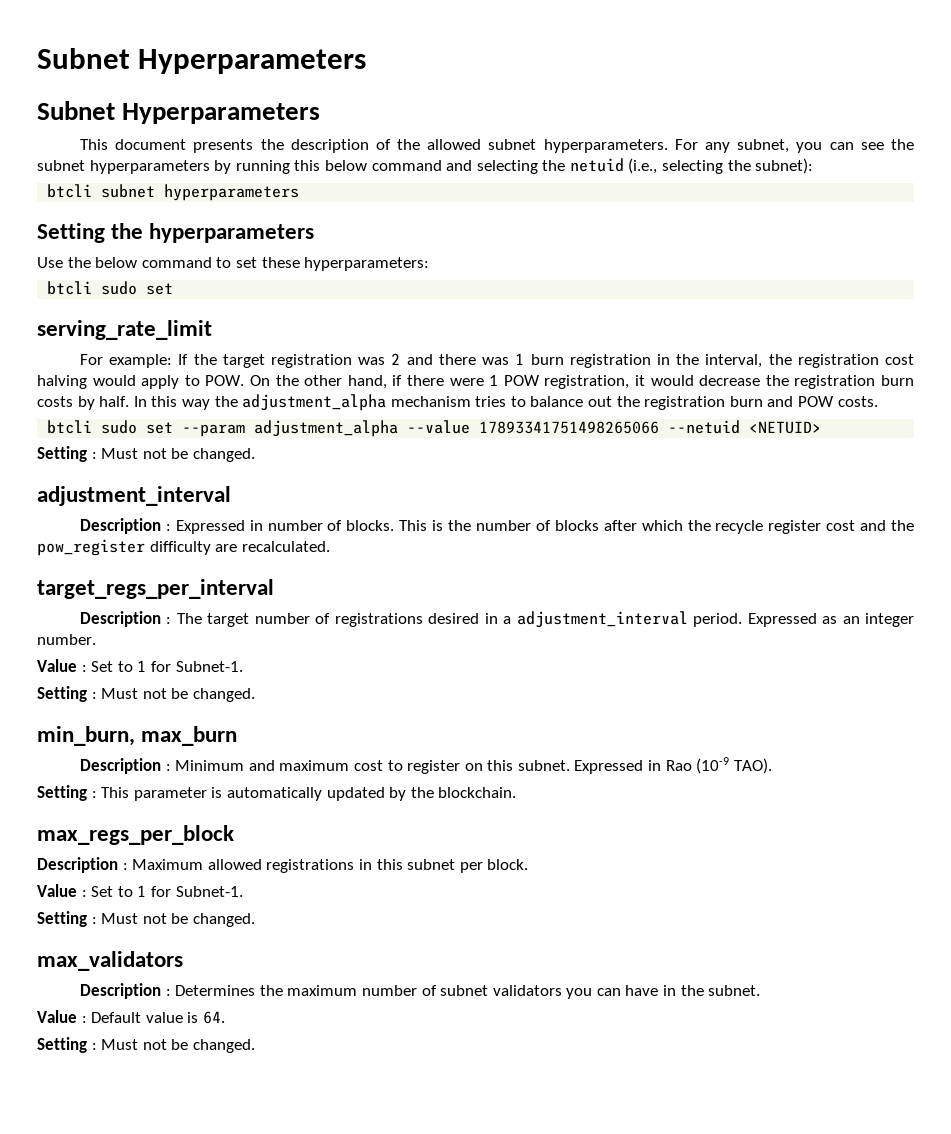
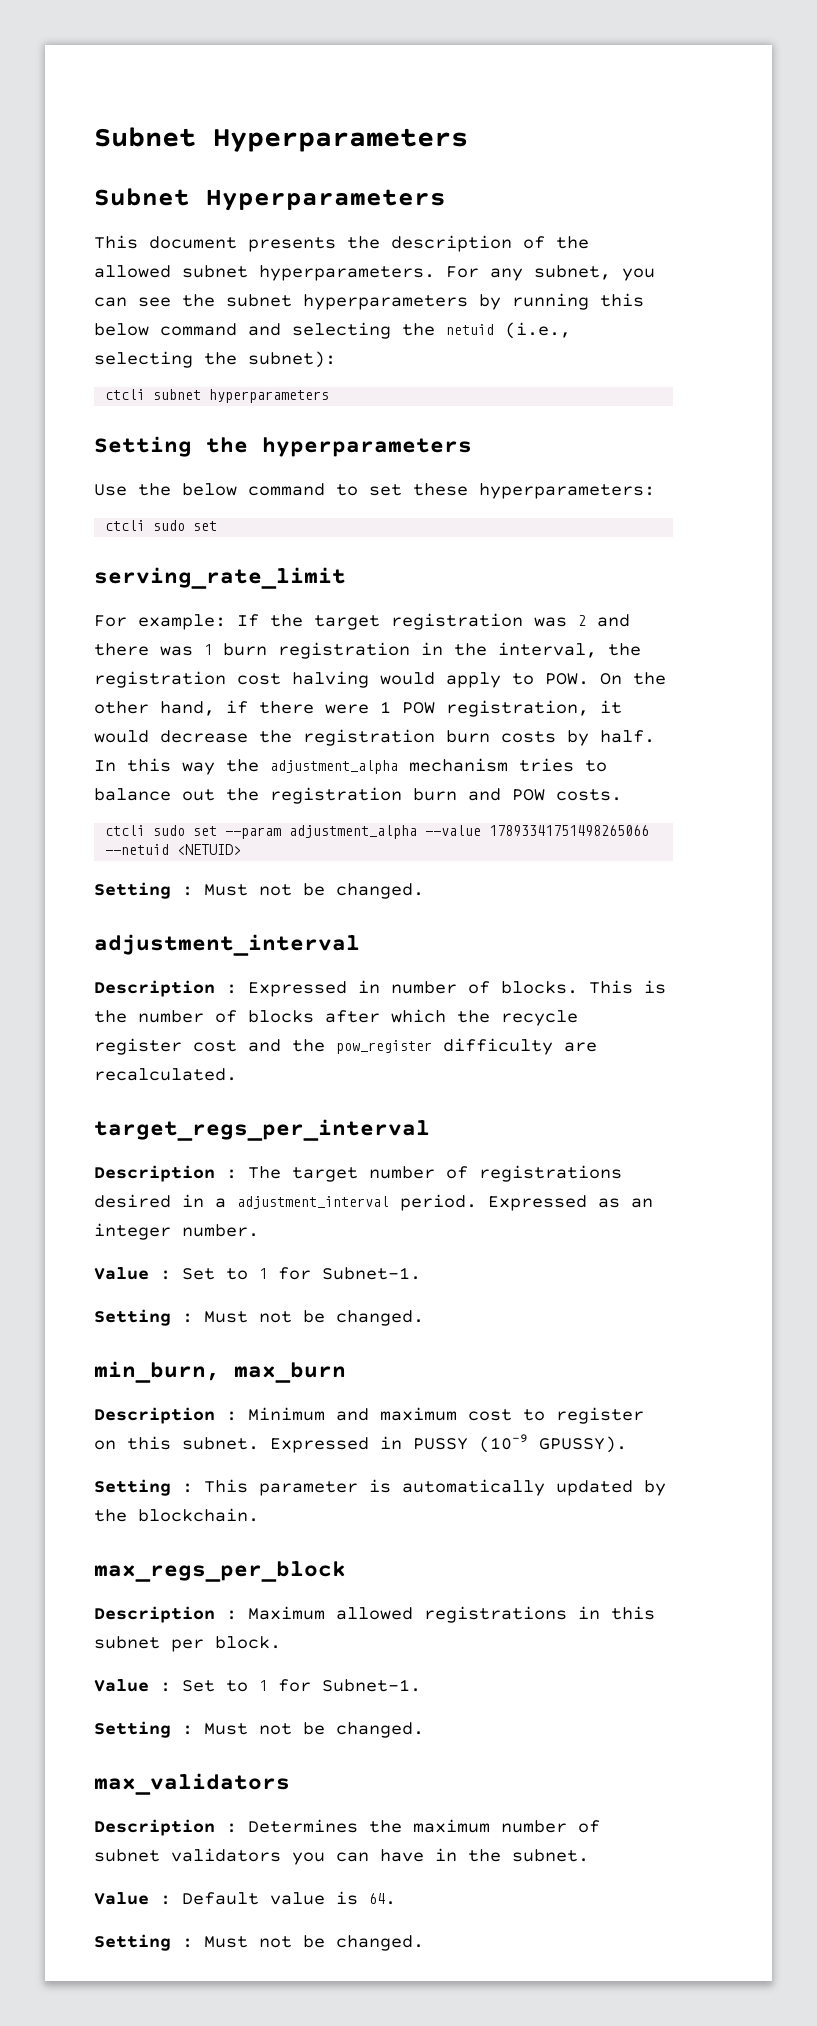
[47,184,93,198] btcli -> [105,389,146,400] ctcli
[47,281,93,295] btcli -> [105,520,146,531] ctcli
[47,420,93,434] btcli -> [105,825,146,836] ctcli
[665,757,772,774] Rao (10-9 TAO). -> [413,1434,627,1453] PUSSY (10-9 GPUSSY).

